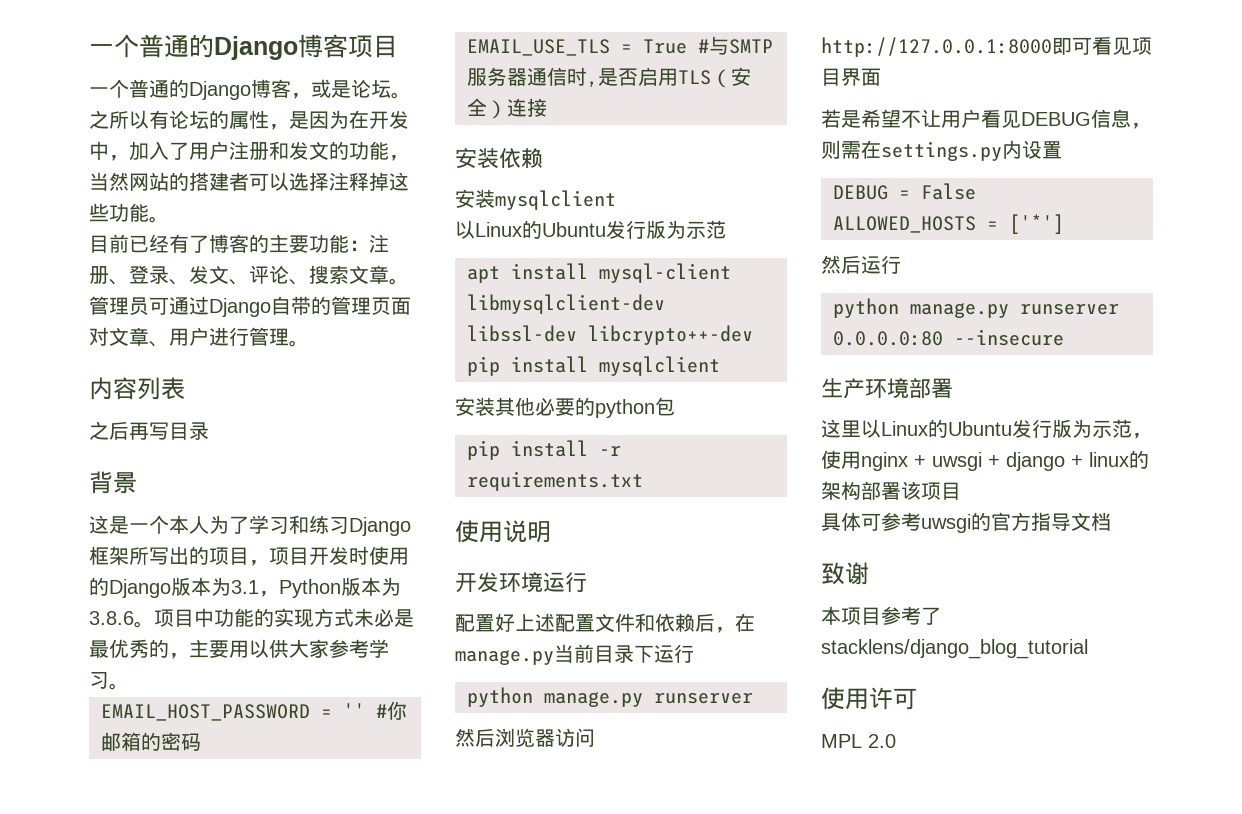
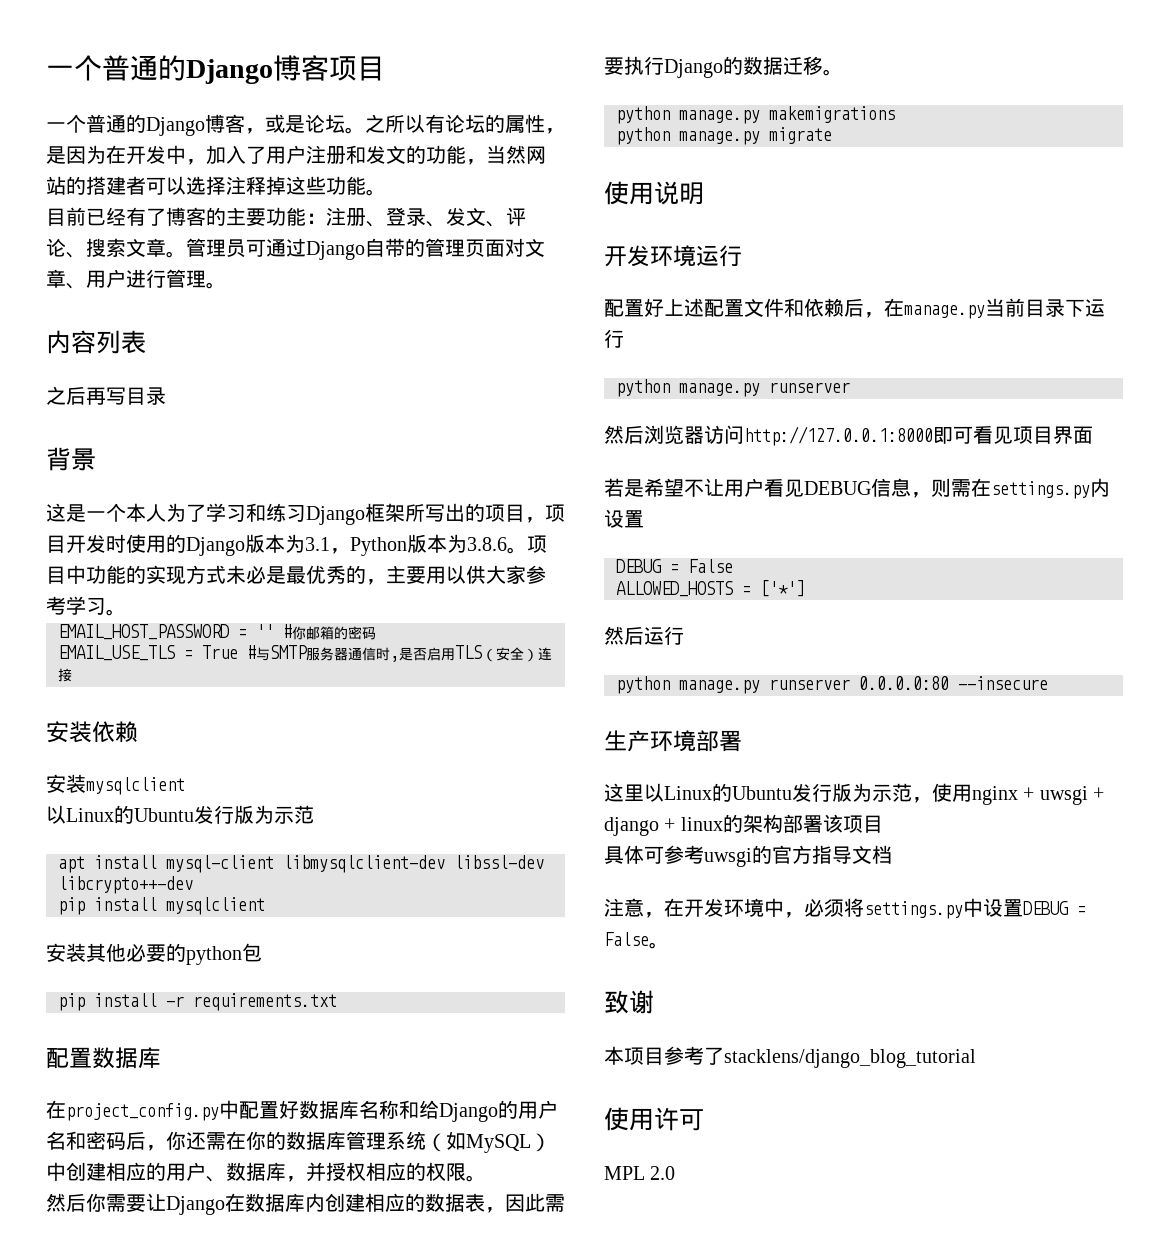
(643, 481) none -> [46,1047,161,1069] [46,1100,558,1122] [46,1131,551,1153] [46,1162,486,1182] [46,1193,565,1215] [604,56,843,78] [616,106,895,124] [616,127,832,145] // 配置数据库 // 在project_config.py中配置好数据库名称和给Django的用户名和密码后，你还需在你的数据库管理系统（如MySQL）中创建相应的用户、数据库，并授权相应的权限。 // 然后你需要让Django在数据库内创建相应的数据表，因此需要执行Django的数据迁移。 // python manage.py makemigrations // python manage.py migrate
(1111, 521) none -> [604,898,1086,919] [604,932,669,949] // 注意，在开发环境中，必须将settings.py中设置DEBUG = False。

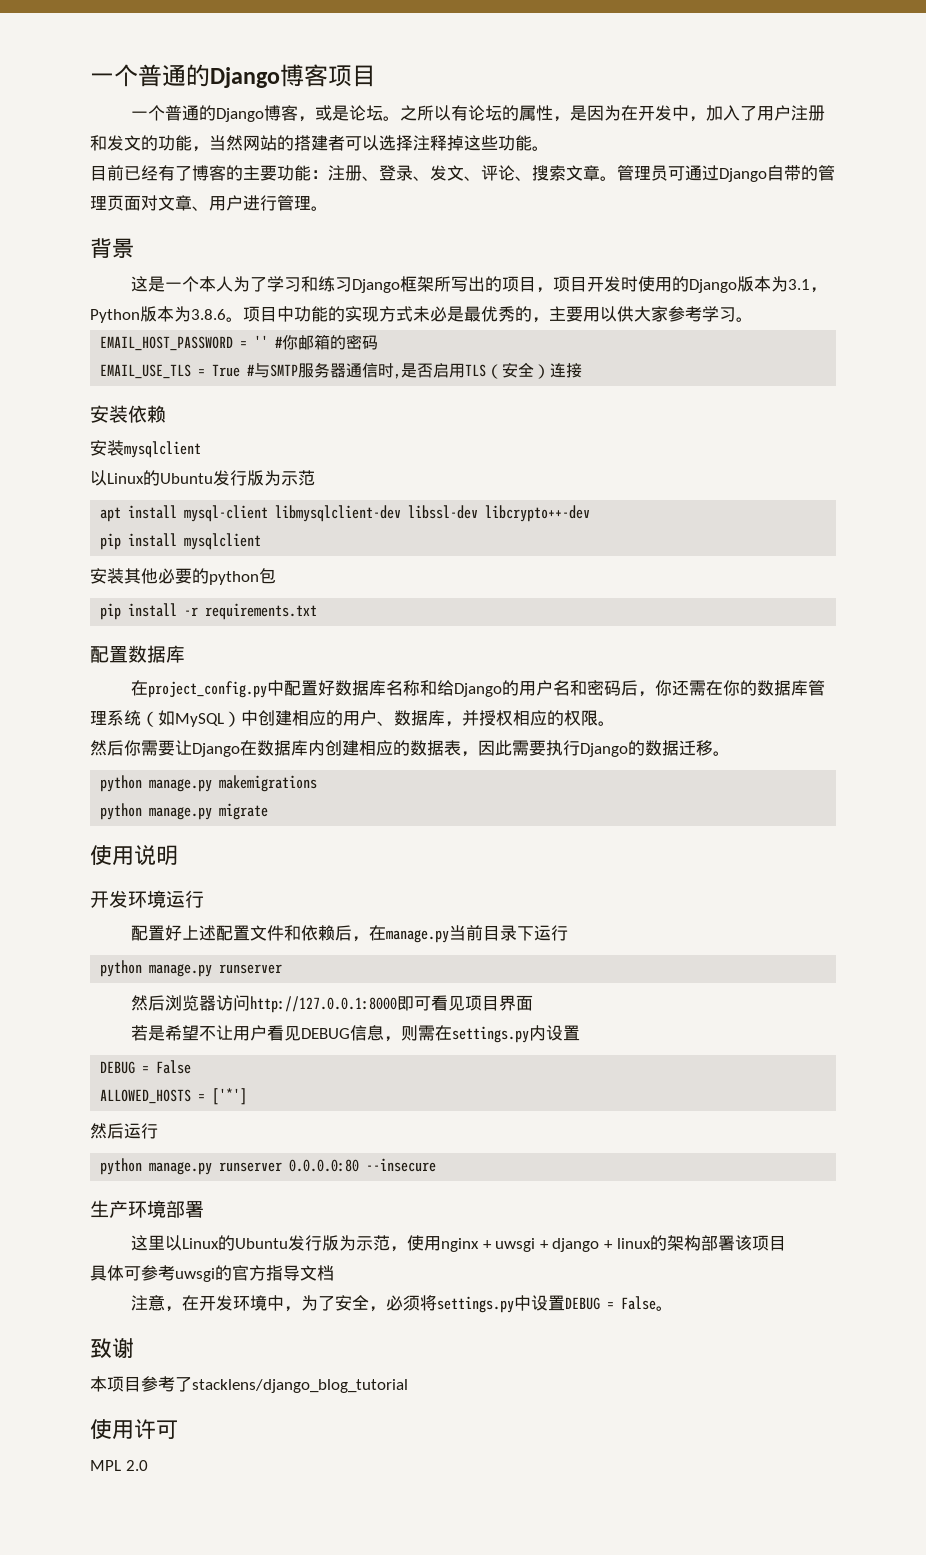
[46,330,146,354] [46,386,166,405] // 内容列表 // 之后再写目录 -> (328, 208) none
(804, 915) none -> [301,1295,387,1312] 为了安全，

